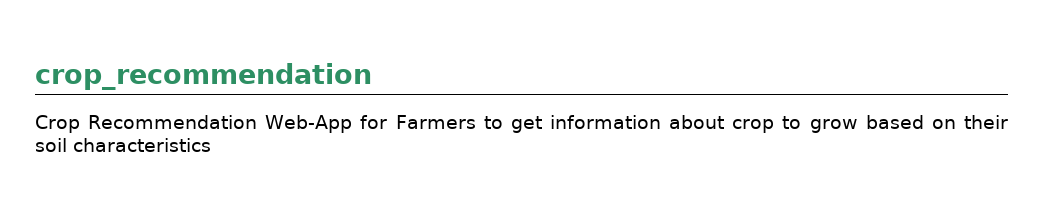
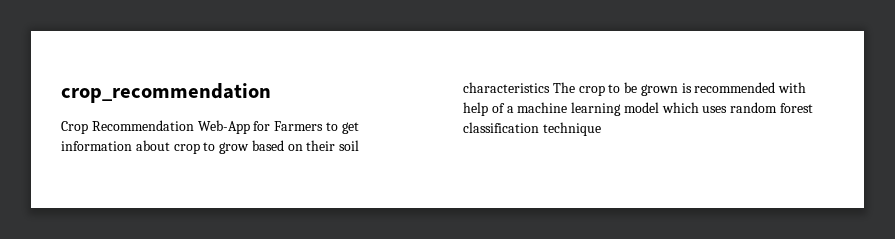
(211, 145) none -> [552,82,807,96] [463,102,814,116] [463,122,601,136] The crop to be grown is recommended with help of a machine learning model which uses random forest classification technique

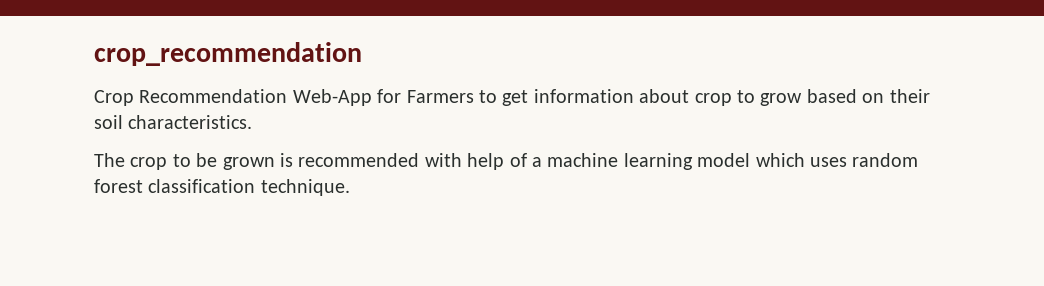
[463,82,550,93] characteristics -> [128,115,253,129] characteristics. //
[542,122,601,136] technique -> [260,179,350,196] technique.

